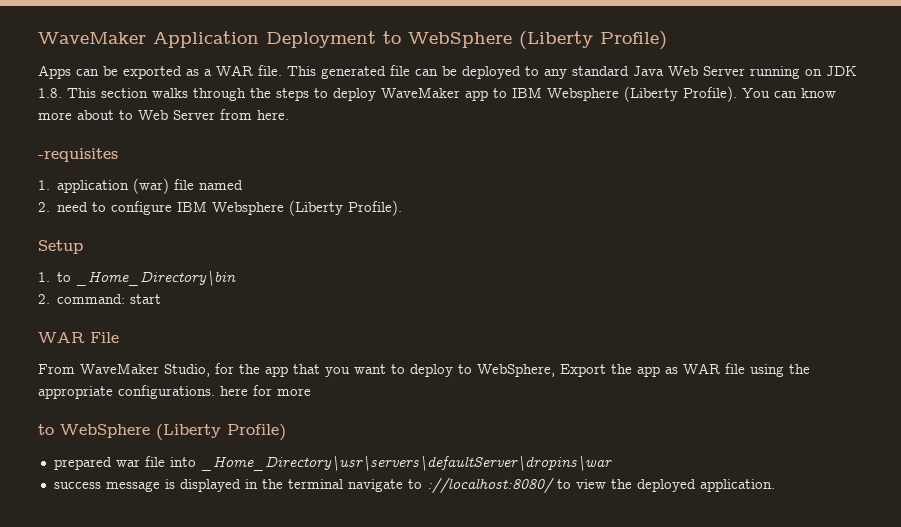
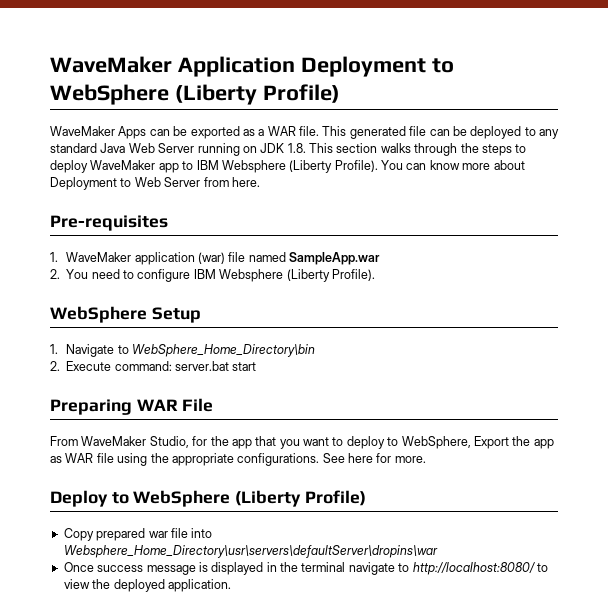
(667, 40) none -> [50,126,115,136] WaveMaker
(114, 115) none -> [50,177,117,190] Deployment
[38,148,118,162] [38,180,50,190] -requisites // 1. -> [50,215,168,231] [50,252,132,262] Pre-requisites // 1. WaveMaker
[38,202,50,212] // 2. -> [289,252,381,265] [50,269,89,279] SampleApp.war // 2. You
(403, 208) none -> [50,306,147,323] WebSphere
[57,270,237,286] [38,294,126,304] to _Home_Directory\bin // 2. command: -> [66,344,316,357] [50,361,230,371] Navigate to WebSphere_Home_Directory\bin // 2. Execute command: server.bat
(162, 299) none -> [50,399,132,415] Preparing
(215, 392) none -> [322,453,345,463] See
[277,388,311,396] [38,424,286,441] more // to WebSphere (Liberty Profile) // -> [394,456,426,463] [50,490,366,507] [63,528,94,541] more. // Deploy to WebSphere (Liberty Profile) // Copy
[200,455,612,471] _Home_Directory\usr\servers\defaultServer\dropins\war // -> [63,545,438,558] [63,562,94,572] Websphere_Home_Directory\usr\servers\defaultServer\dropins\war // Once
[426,477,554,493] ://localhost:8080/ -> [412,562,536,575] http://localhost:8080/

